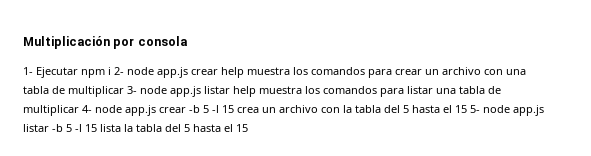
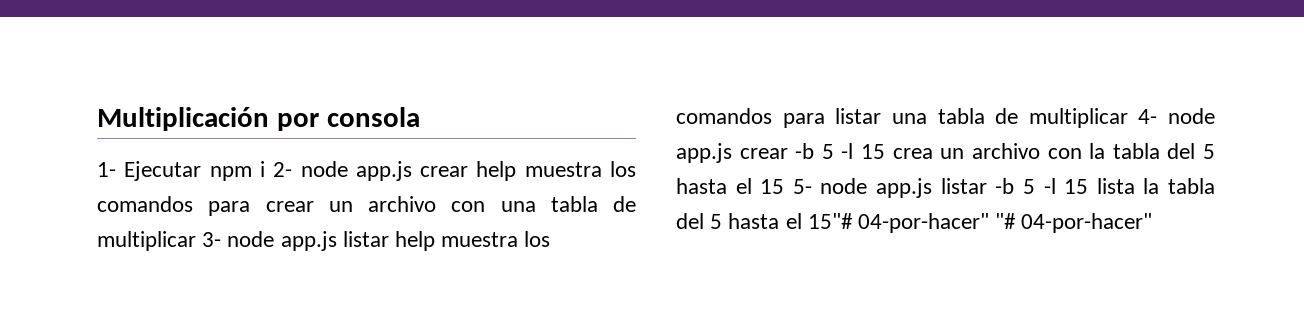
[236,124,248,132] 15 -> [807,213,1153,233] 15"# 04-por-hacer" "# 04-por-hacer"

